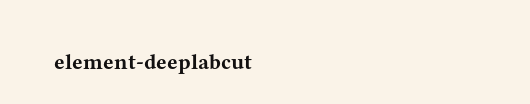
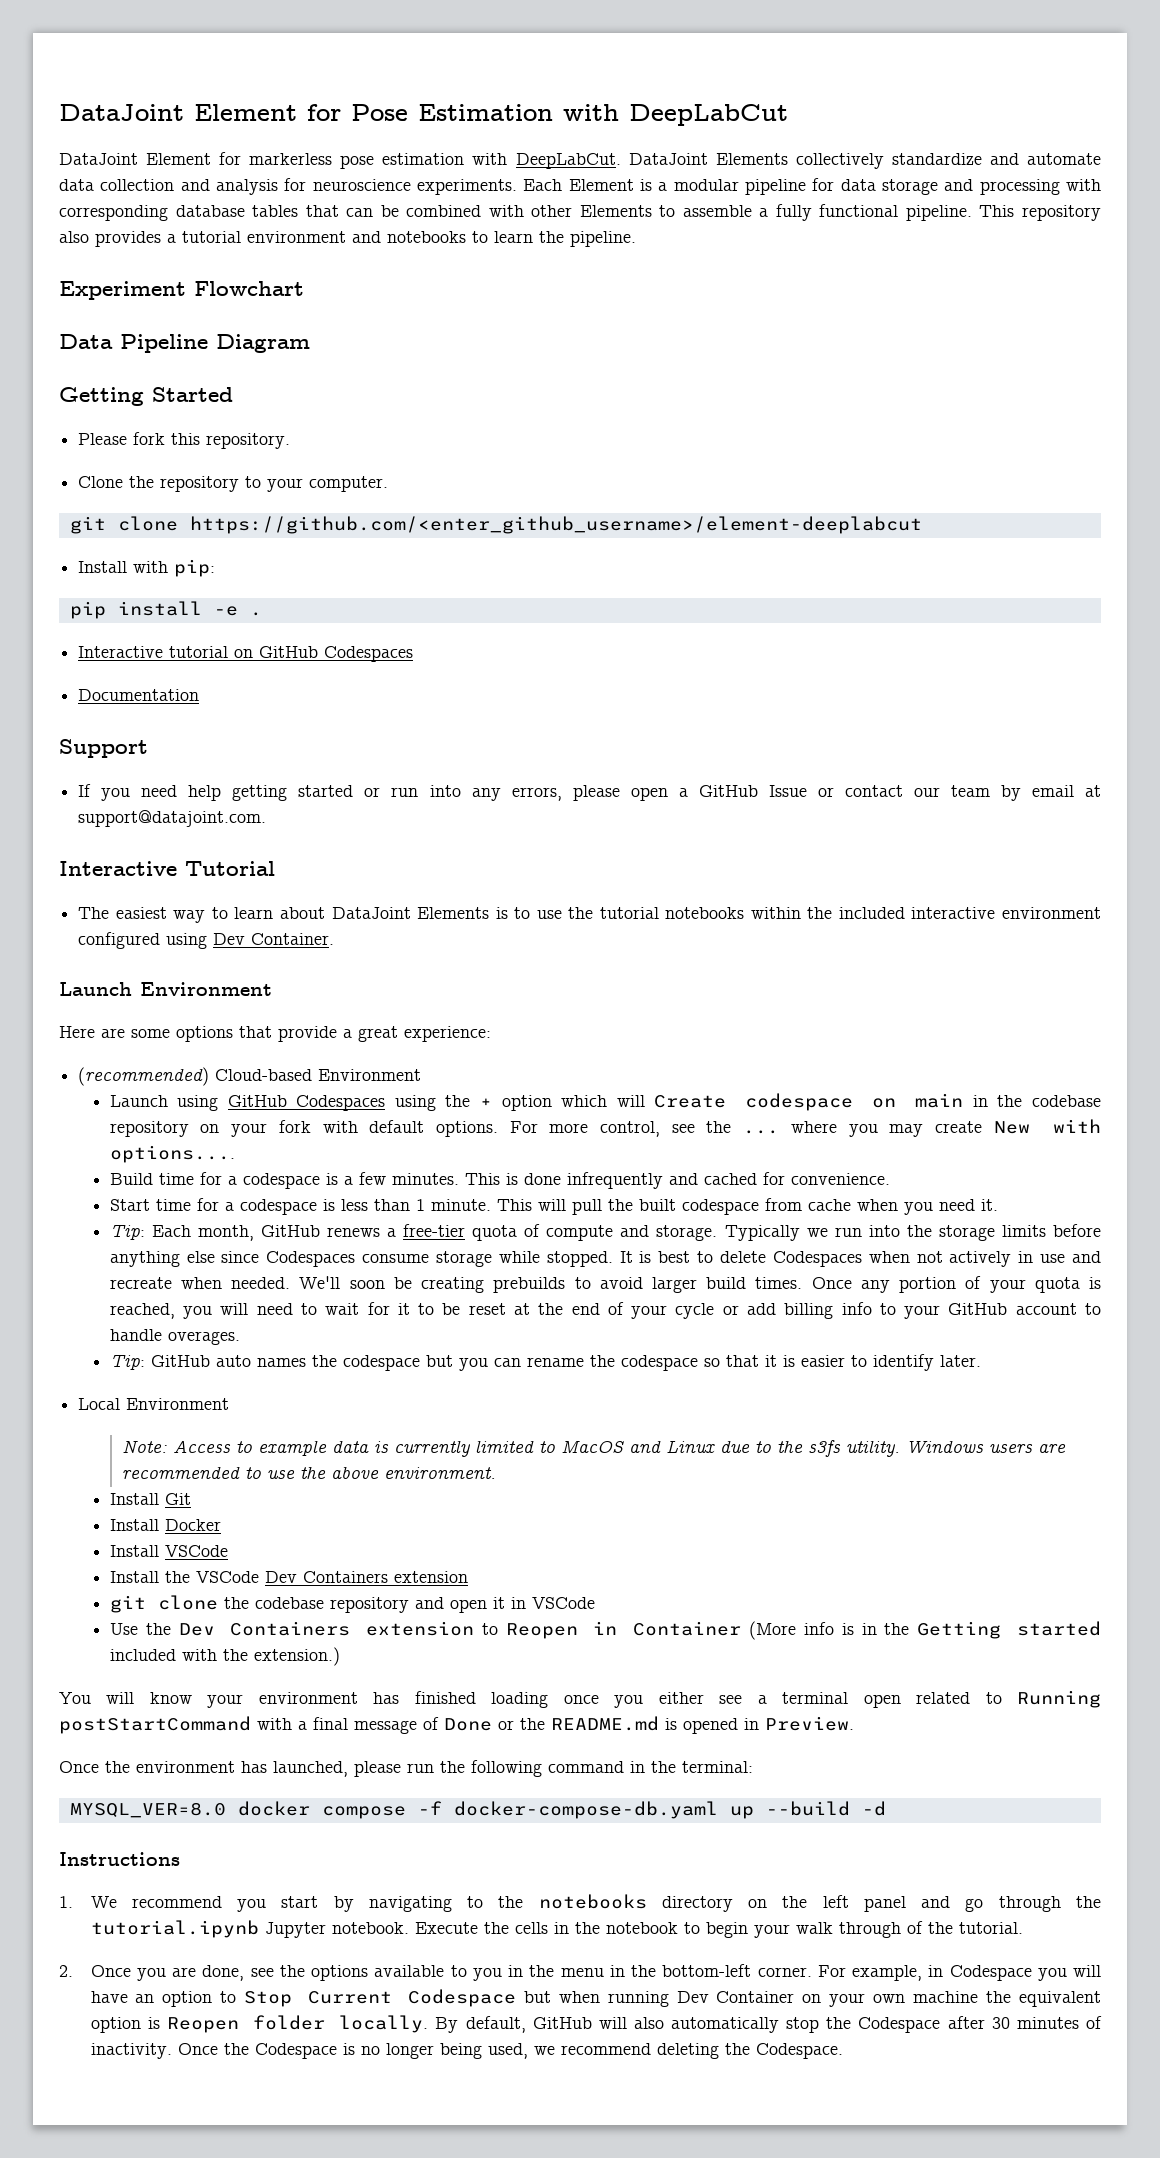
[54,54,252,74] element-deeplabcut -> [59,104,788,126] [59,152,1102,169] [59,178,1102,195] [59,204,1101,221] [59,231,636,247] [59,281,304,300] [59,334,310,353] [59,387,233,406] [78,432,291,449] [78,476,389,492] [69,516,922,534] [78,559,216,577] [69,601,262,619] [78,646,414,662] [78,689,200,701] [59,739,148,758] [78,784,1101,801] [78,810,267,827] [59,861,275,876] [78,907,1101,923] [78,932,335,949] [59,982,272,996] [59,1026,491,1042] [78,1067,422,1086] [109,1093,1101,1111] [109,1119,1102,1137] [109,1145,235,1163] [109,1172,890,1189] [109,1198,998,1215] [109,1224,1102,1241] [109,1251,1101,1267] [109,1276,1101,1293] [109,1302,1101,1319] [109,1329,240,1345] [109,1354,981,1371] [78,1398,230,1410] [122,1440,1067,1457] [122,1466,497,1479] [109,1493,191,1505] [109,1519,221,1531] [109,1545,228,1557] [109,1571,468,1583] [109,1595,595,1613] [109,1621,1102,1640] [109,1647,340,1666] [59,1690,1102,1708] [59,1716,854,1734] [59,1760,753,1777] [69,1801,886,1819] [59,1852,180,1866] [59,1894,1101,1912] [90,1920,1023,1938] [59,1964,1101,1981] [90,1989,1101,2007] [90,2015,1102,2033] [90,2043,843,2059] DataJoint Element for Pose Estimation with DeepLabCut // DataJoint Element for markerless pose estimation with DeepLabCut. DataJoint Elements collectively standardize and automate data collection and analysis for neuroscience experiments. Each Element is a modular pipeline for data storage and processing with corresponding database tables that can be combined with other Elements to assemble a fully functional pipeline. This repository also provides a tutorial environment and notebooks to learn the pipeline. // Experiment Flowchart // Data Pipeline Diagram // Getting Started // Please fork this repository. // Clone the repository to your computer. // git clone https://github.com/<enter_github_username>/element-deeplabcut // Install with pip: // pip install -e . // Interactive tutorial on GitHub Codespaces // Documentation // Support // If you need help getting started or run into any errors, please open a GitHub Issue or contact our team by email at support@datajoint.com. // Interactive Tutorial // The easiest way to learn about DataJoint Elements is to use the tutorial notebooks within the included interactive environment configured using Dev Container. // Launch Environment // Here are some options that provide a great experience: // (recommended) Cloud-based Environment // Launch using GitHub Codespaces using the + option which will Create codespace on main in the codebase repository on your fork with default options. For more control, see the ... where you may create New with options.... // Build time for a codespace is a few minutes. This is done infrequently and cached for convenience. // Start time for a codespace is less than 1 minute. This will pull the built codespace from cache when you need it. // Tip: Each month, GitHub renews a free-tier quota of compute and storage. Typically we run into the storage limits before anything else since Codespaces consume storage while stopped. It is best to delete Codespaces when not actively in use and recreate when needed. We'll soon be creating prebuilds to avoid larger build times. Once any portion of your quota is reached, you will need to wait for it to be reset at the end of your cycle or add billing info to your GitHub account to handle overages. // Tip: GitHub auto names the codespace but you can rename the codespace so that it is easier to identify later. // Local Environment // Note: Access to example data is currently limited to MacOS and Linux due to the s3fs utility. Windows users are recommended to use the above environment. // Install Git // Install Docker // Install VSCode // Install the VSCode Dev Containers extension // git clone the codebase repository and open it in VSCode // Use the Dev Containers extension to Reopen in Container (More info is in the Getting started included with the extension.) // You will know your environment has finished loading once you either see a terminal open related to Running postStartCommand with a final message of Done or the README.md is opened in Preview. // Once the environment has launched, please run the following command in the terminal: // MYSQL_VER=8.0 docker compose -f docker-compose-db.yaml up --build -d // Instructions // 1. We recommend you start by navigating to the notebooks directory on the left panel and go through the tutorial.ipynb Jupyter notebook. Execute the cells in the notebook to begin your walk through of the tutorial. // 2. Once you are done, see the options available to you in the menu in the bottom-left corner. For example, in Codespace you will have an option to Stop Current Codespace but when running Dev Container on your own machine the equivalent option is Reopen folder locally. By default, GitHub will also automatically stop the Codespace after 30 minutes of inactivity. Once the Codespace is no longer being used, we recommend deleting the Codespace.

